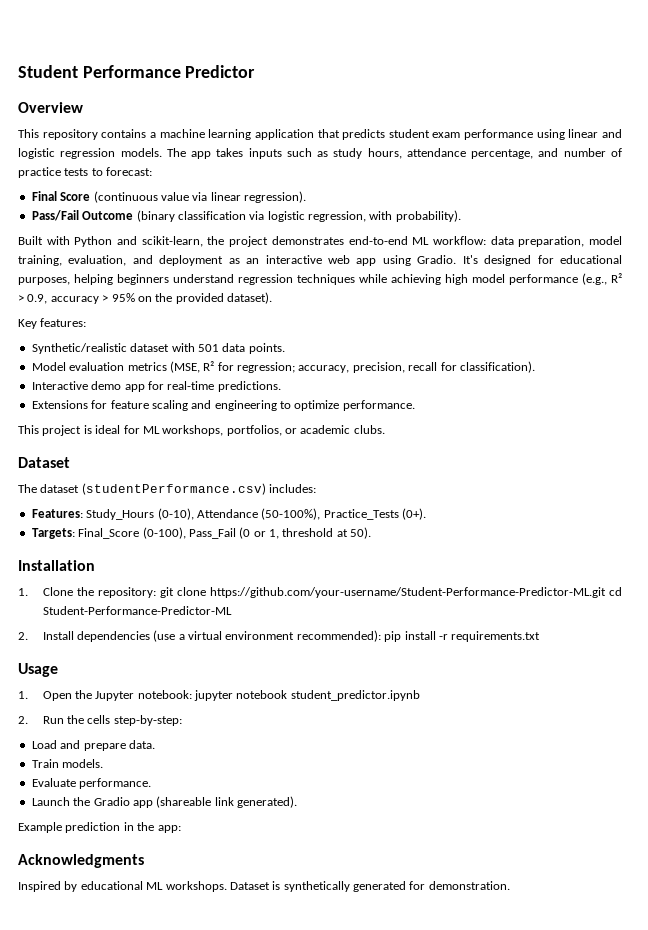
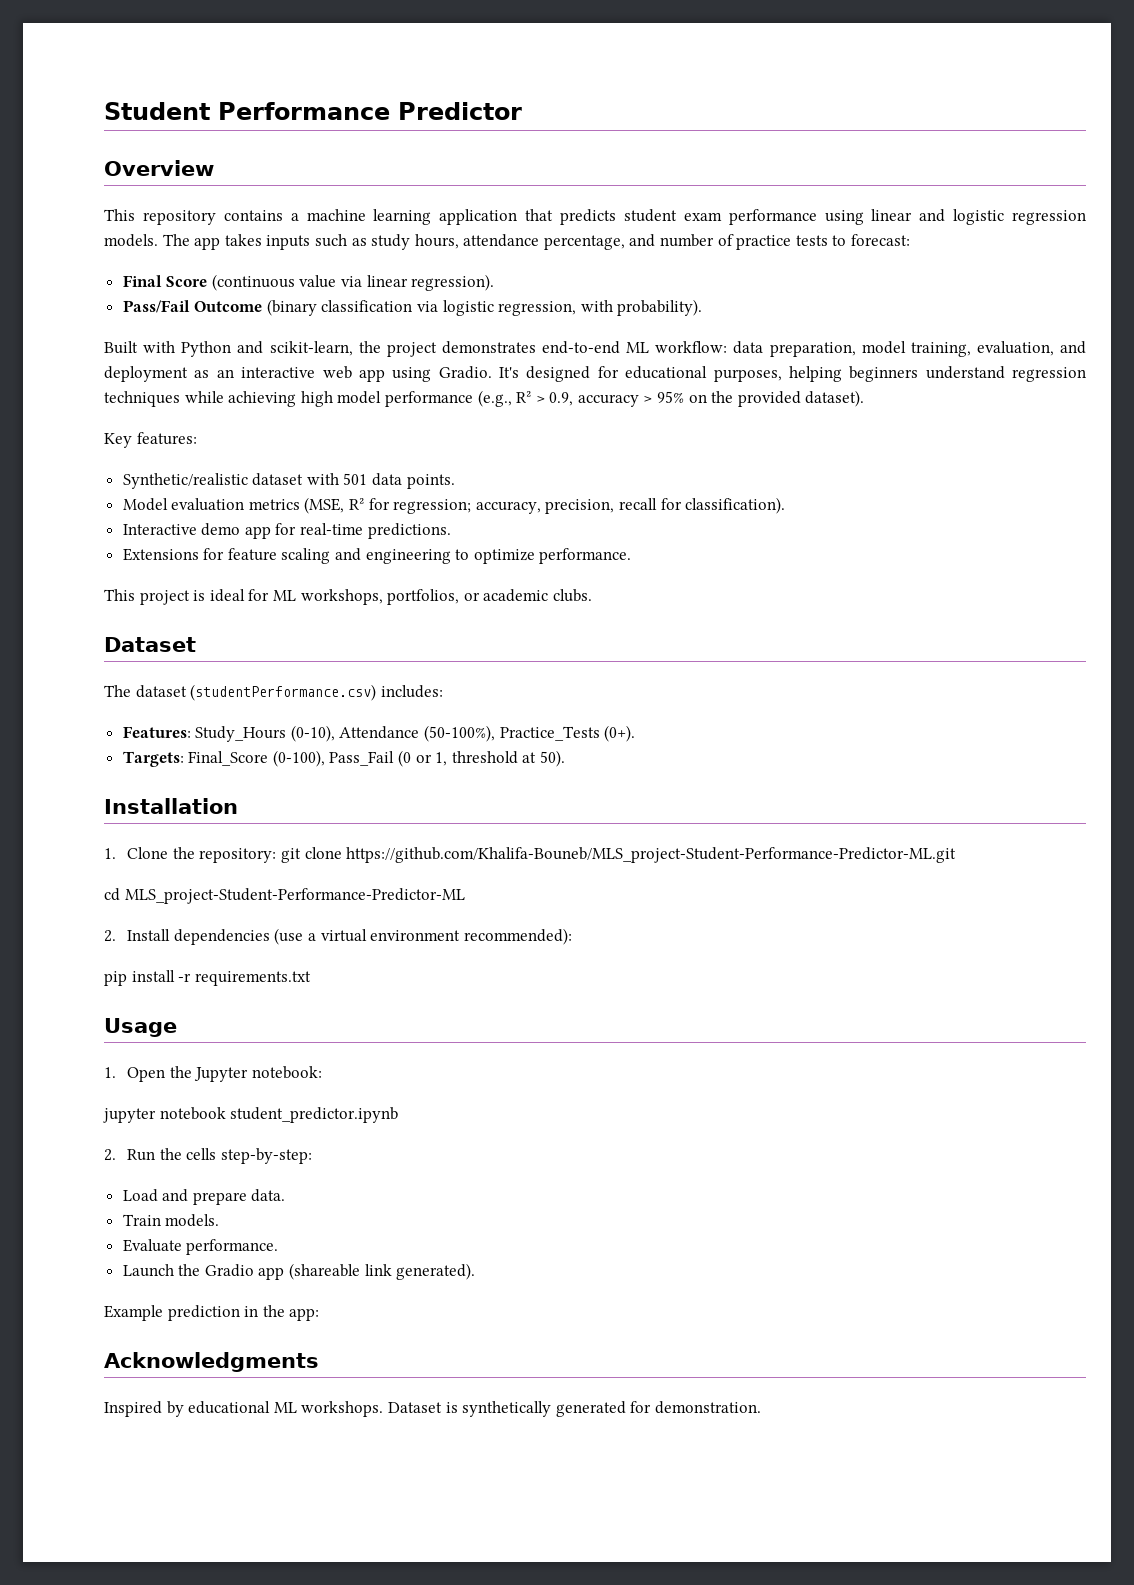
[209,587,622,598] [42,606,232,615] https://github.com/your-username/Student-Performance-Predictor-ML.git cd Student-Performance-Predictor-ML -> [346,847,957,863] [104,888,465,904] https://github.com/Khalifa-Bouneb/MLS_project-Student-Performance-Predictor-ML.git // cd MLS_project-Student-Performance-Predictor-ML
(381, 636) none -> (572, 936) //
(192, 694) none -> (323, 1072) //

